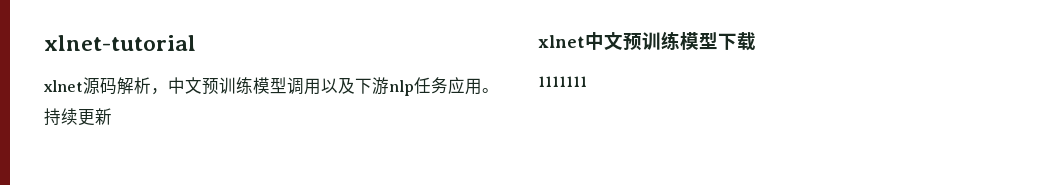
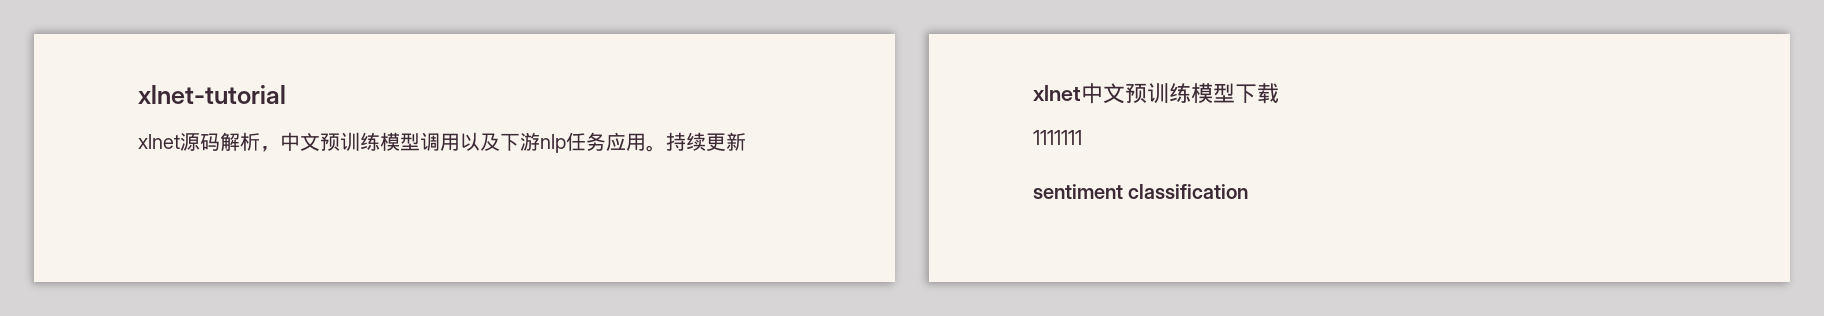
(587, 81) none -> [1033,184,1249,199] // sentiment classification

